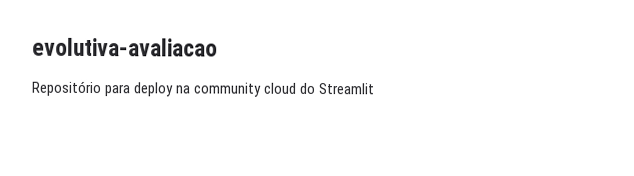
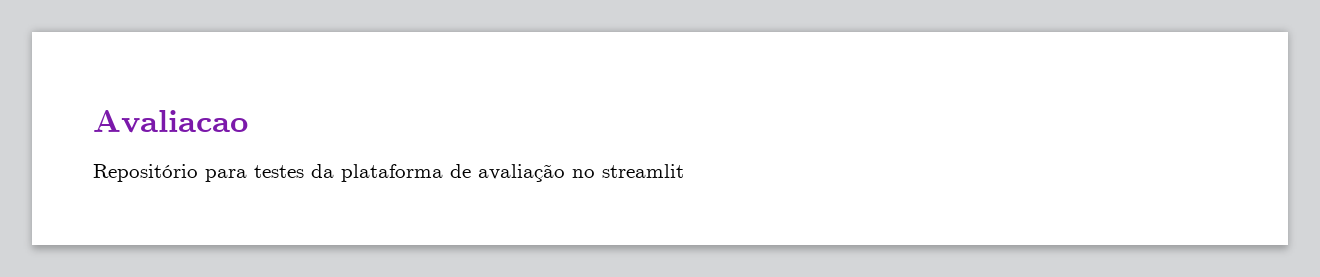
[32,37,218,57] evolutiva-avaliacao -> [93,110,248,133] Avaliacao
[133,82,376,97] deploy na community cloud do Streamlit -> [254,164,684,182] testes da plataforma de avaliação no streamlit

